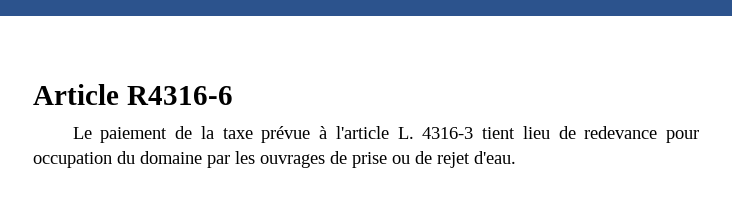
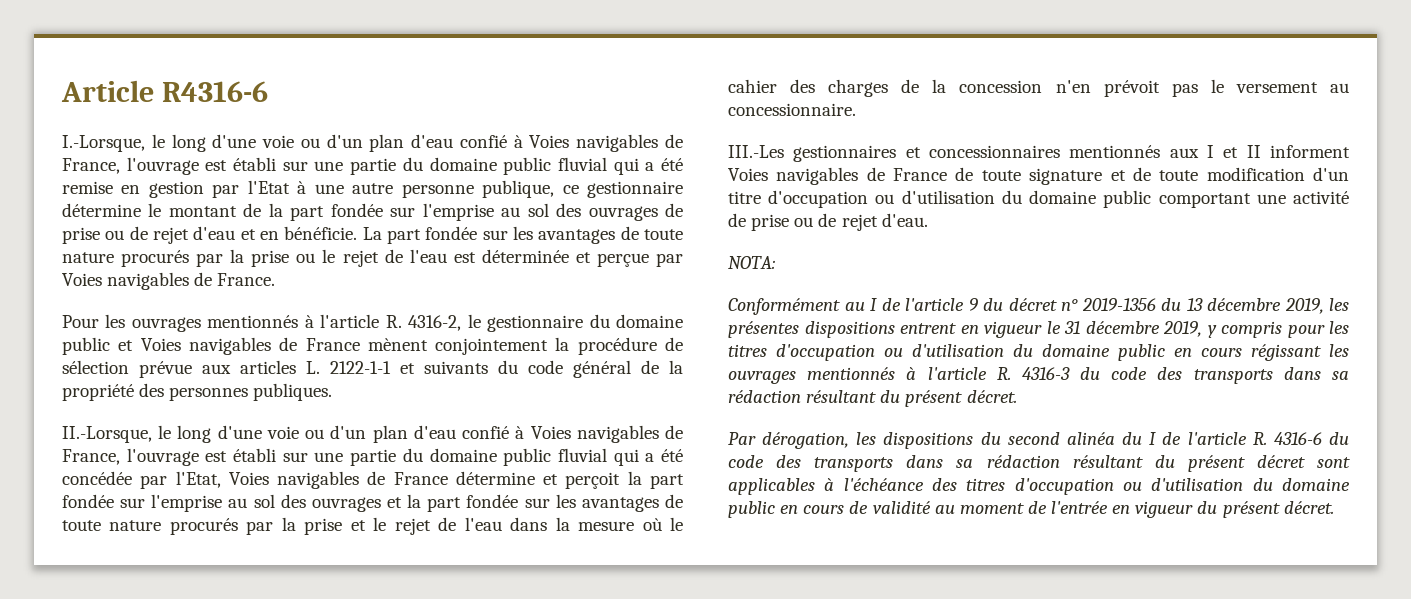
[72,126,699,143] [33,151,255,168] Le paiement de la taxe prévue à l'article L. 4316-3 tient lieu de redevance pour occupation du domaine par les -> [62,134,683,152] [62,157,683,175] [62,180,683,198] [62,203,582,221] I.-Lorsque, le long d'une voie ou d'un plan d'eau confié à Voies navigables de France, l'ouvrage est établi sur une partie du domaine public fluvial qui a été remise en gestion par l'Etat à une autre personne publique, ce gestionnaire détermine le montant de la part fondée sur l'emprise au sol des
[474,151,516,164] d'eau. -> [193,226,683,244] [62,249,683,267] [62,272,276,290] [62,314,683,332] [62,337,683,355] [62,360,683,378] [62,383,333,401] [62,425,683,443] [62,448,683,466] [62,471,684,489] [62,494,683,512] [62,517,683,535] [728,79,1349,97] [728,103,856,116] [728,145,1350,162] [728,167,1349,185] [728,190,1349,208] [728,213,928,231] [728,256,775,269] [728,298,1349,315] [728,321,1349,338] [728,344,1349,361] [728,367,1349,384] [728,390,1017,407] [728,432,1349,449] [728,455,1350,472] [728,478,1350,495] [728,501,1334,518] d'eau et en bénéficie. La part fondée sur les avantages de toute nature procurés par la prise ou le rejet de l'eau est déterminée et perçue par Voies navigables de France. // Pour les ouvrages mentionnés à l'article R. 4316-2, le gestionnaire du domaine public et Voies navigables de France mènent conjointement la procédure de sélection prévue aux articles L. 2122-1-1 et suivants du code général de la propriété des personnes publiques. // II.-Lorsque, le long d'une voie ou d'un plan d'eau confié à Voies navigables de France, l'ouvrage est établi sur une partie du domaine public fluvial qui a été concédée par l'Etat, Voies navigables de France détermine et perçoit la part fondée sur l'emprise au sol des ouvrages et la part fondée sur les avantages de toute nature procurés par la prise et le rejet de l'eau dans la mesure où le cahier des charges de la concession n'en prévoit pas le versement au concessionnaire. // III.-Les gestionnaires et concessionnaires mentionnés aux I et II informent Voies navigables de France de toute signature et de toute modification d'un titre d'occupation ou d'utilisation du domaine public comportant une activité de prise ou de rejet d'eau. // NOTA: // Conformément au I de l'article 9 du décret n° 2019-1356 du 13 décembre 2019, les présentes dispositions entrent en vigueur le 31 décembre 2019, y compris pour les titres d'occupation ou d'utilisation du domaine public en cours régissant les ouvrages mentionnés à l'article R. 4316-3 du code des transports dans sa rédaction résultant du présent décret. // Par dérogation, les dispositions du second alinéa du I de l'article R. 4316-6 du code des transports dans sa rédaction résultant du présent décret sont applicables à l'échéance des titres d'occupation ou d'utilisation du domaine public en cours de validité au moment de l'entrée en vigueur du présent décret.

